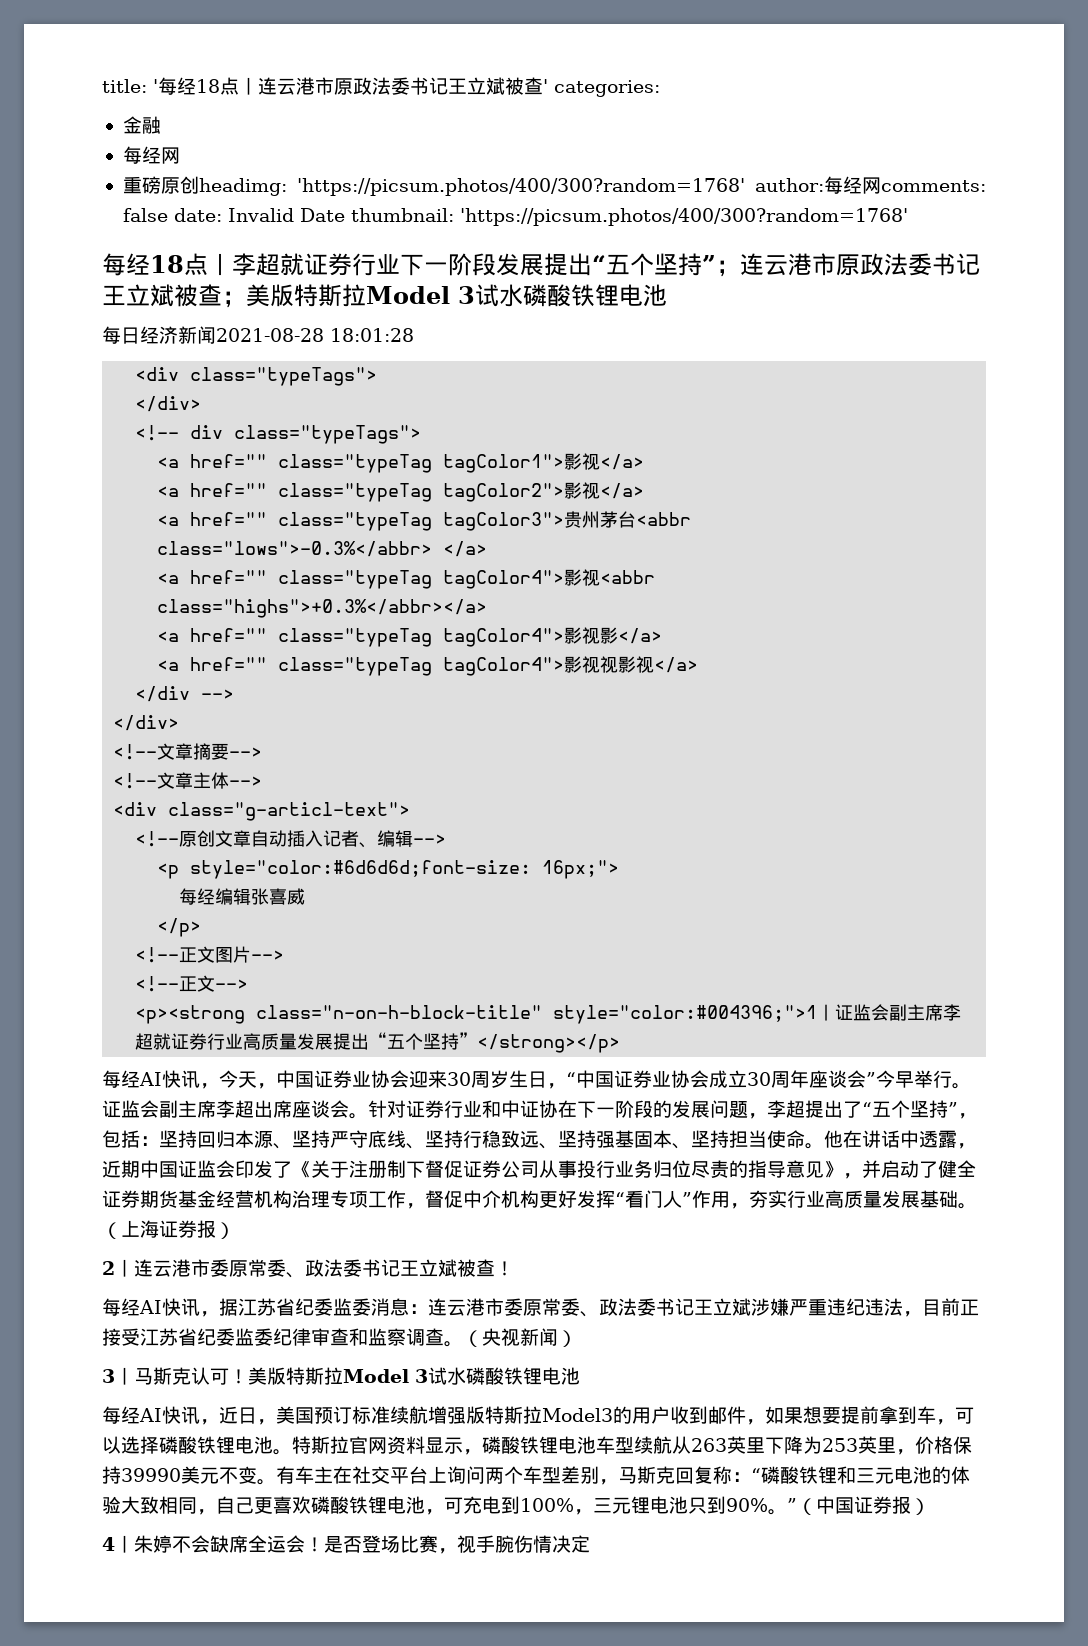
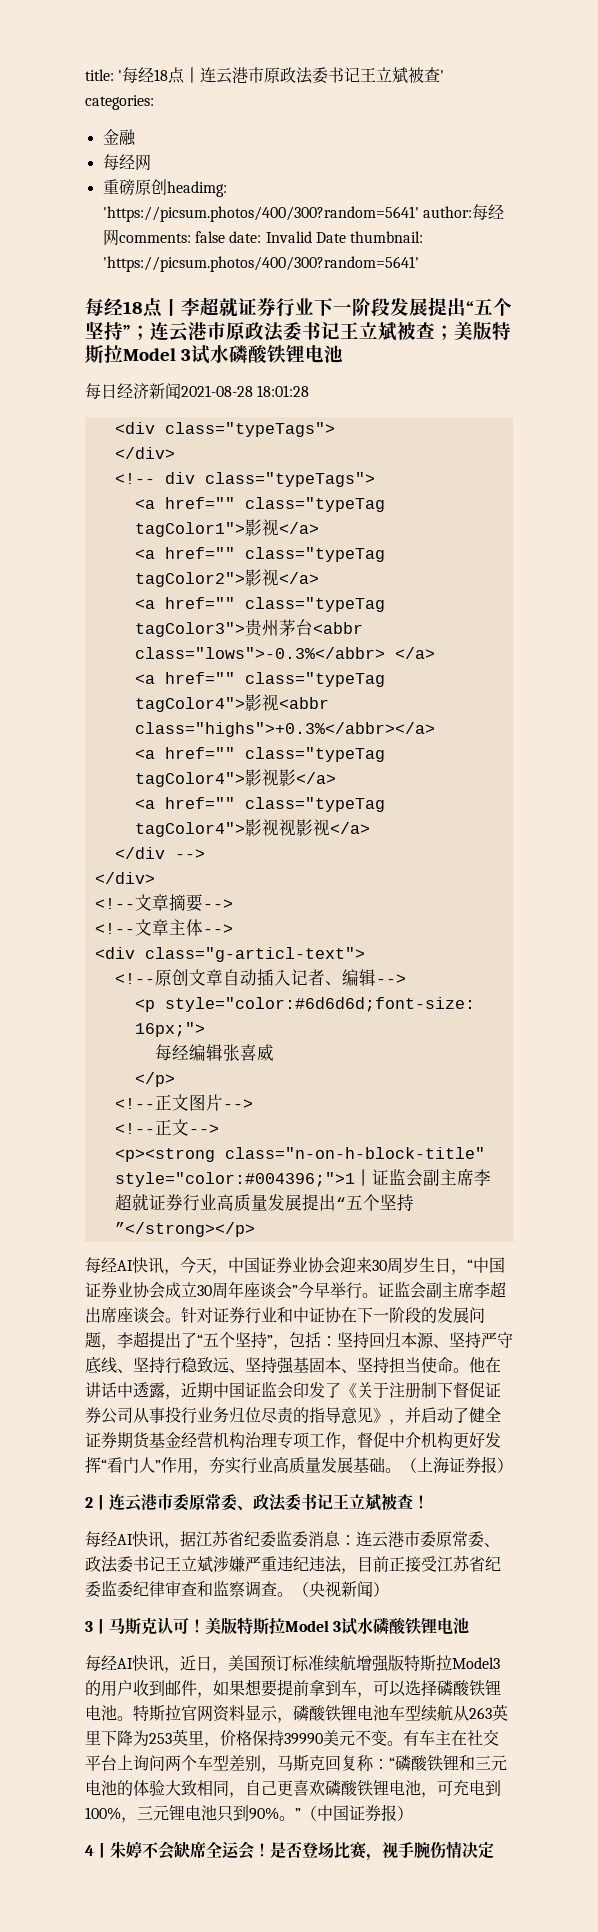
[296,178,745,196] 'https://picsum.photos/400/300?random=1768' -> [102,206,419,222] 'https://picsum.photos/400/300?random=5641'
[459,208,908,226] 'https://picsum.photos/400/300?random=1768' -> [102,256,419,272] 'https://picsum.photos/400/300?random=5641'

